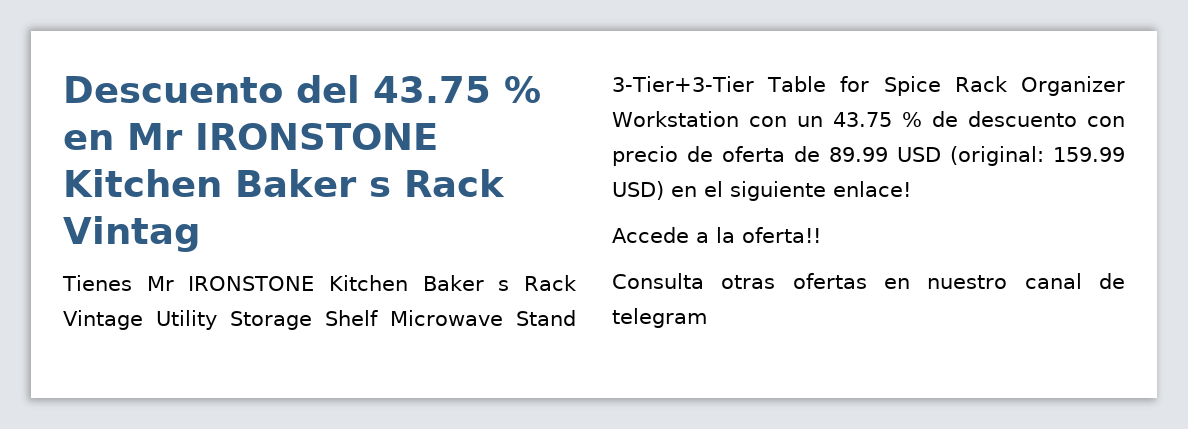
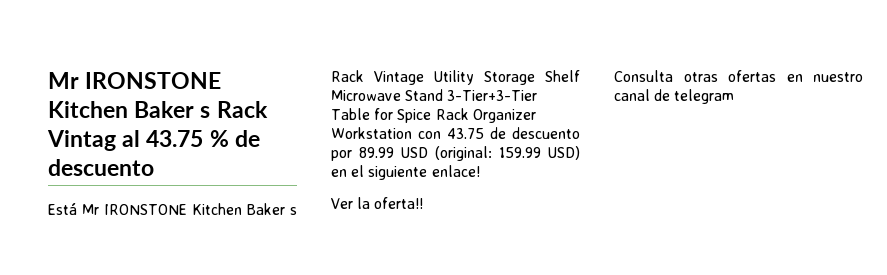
[63,75,541,103] [63,130,114,150] Descuento del 43.75 % en -> (48, 80) none
[62,275,132,291] // Tienes -> [122,130,260,147] [48,159,154,176] [48,203,77,215] al 43.75 % de descuento // Está
[796,111,1125,127] [612,146,820,166] un 43.75 % de descuento con precio de oferta de -> [447,127,580,139] [331,150,352,161] 43.75 de descuento por
[612,227,709,243] Accede a -> [331,198,353,209] Ver

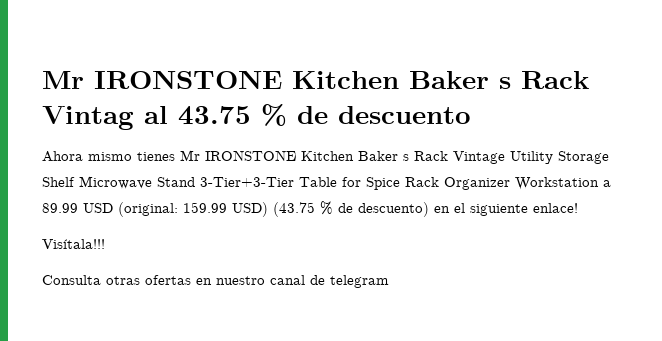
[48,203,77,215] Está -> [42,151,175,162] Ahora mismo tienes
[418,127,580,139] [331,150,352,161] con 43.75 de descuento por -> [603,180,611,187] a
(580, 153) none -> [273,201,429,217] (43.75 % de descuento)
[331,197,424,209] Ver la oferta!! -> [42,239,105,249] Visítala!!!

